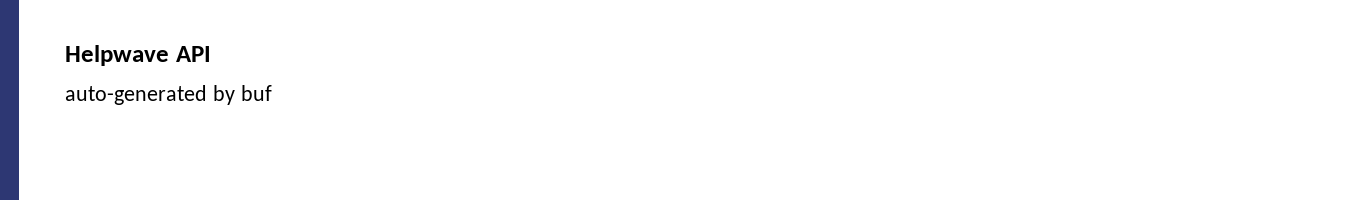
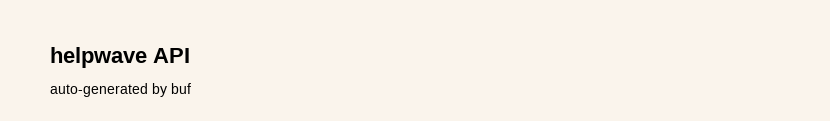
[65,45,169,66] Helpwave -> [50,47,147,68] helpwave

